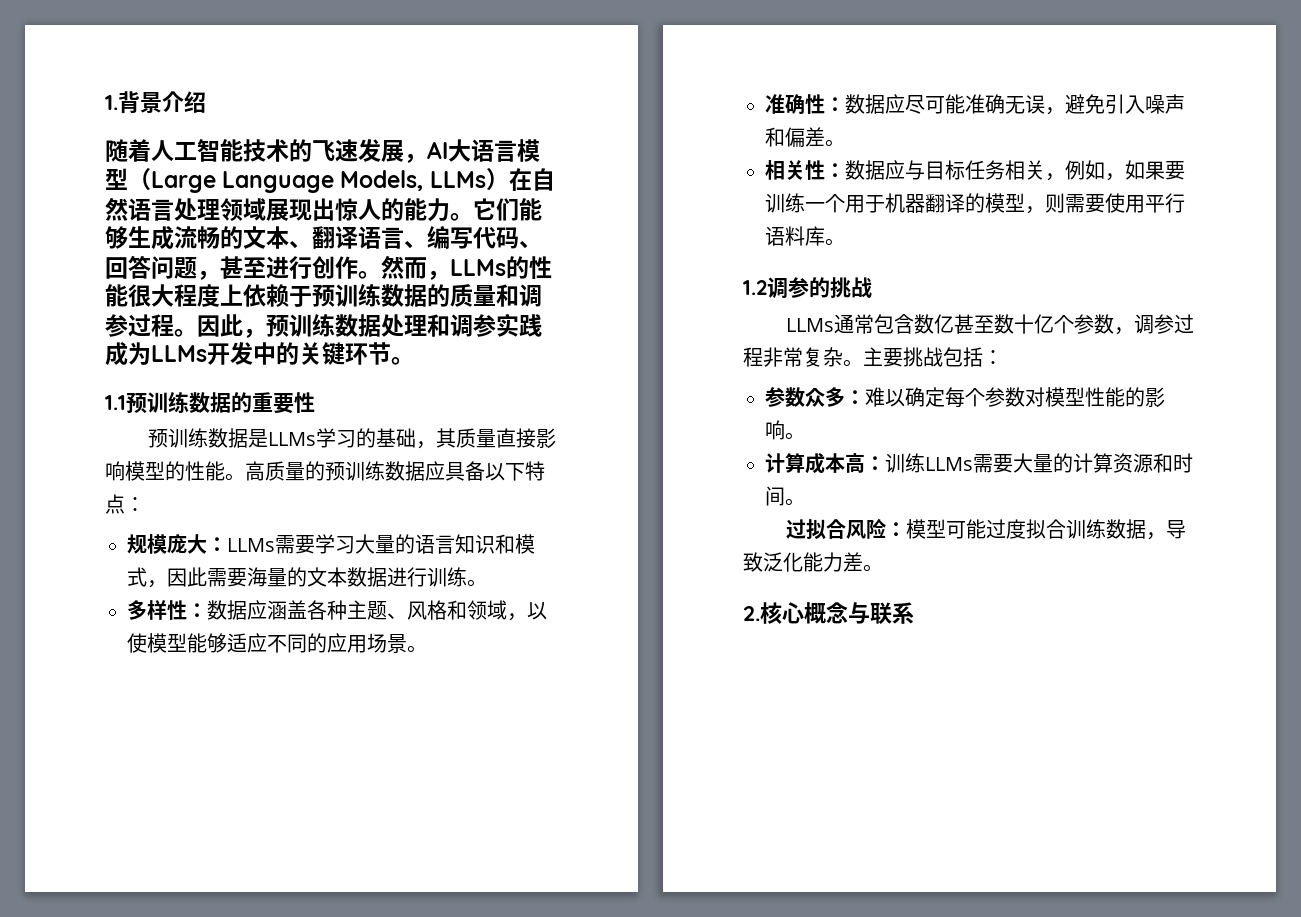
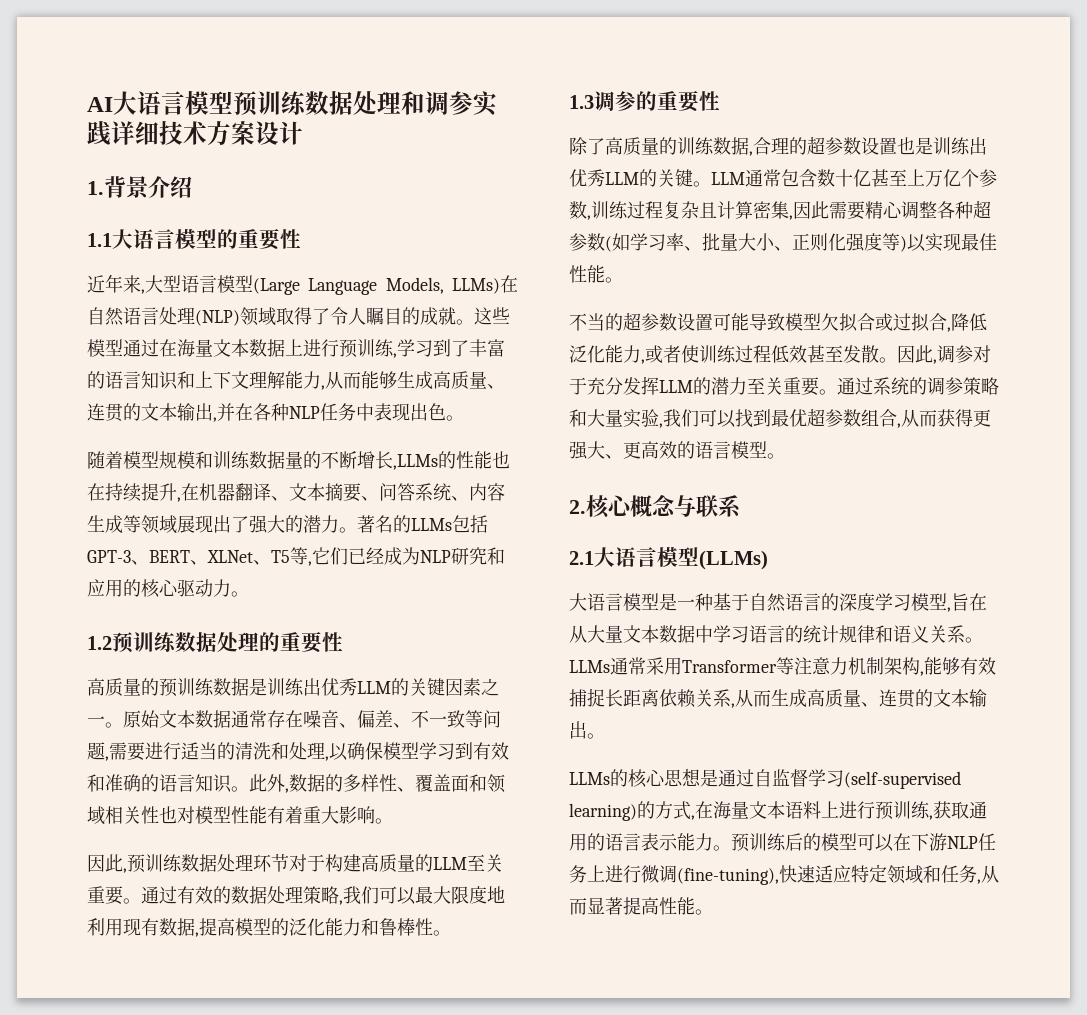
[105,91,206,114] [105,139,540,163] [105,168,555,193] [105,197,542,222] [105,226,542,250] [105,255,552,280] [105,284,542,307] [105,314,266,338] 1.背景介绍 // 随着人工智能技术的飞速发展，AI大语言模型（Large Language Models, LLMs）在自然语言处理领域展现出惊人的能力。它们能够生成流畅的文本、翻译语言、编写代码、回答问题，甚至进行创作。然而，LLMs的性能很大程度上依赖于预训练数据的质量和调参过程。因此， -> [87,91,233,115] AI大语言模型
[105,342,414,366] [105,391,315,414] [148,428,557,449] [105,461,245,481] 成为LLMs开发中的关键环节。 // 1.1预训练数据的重要性 // 预训练数据是LLMs学习的基础，其质量直接影响模型的性能。 -> [111,121,303,146] [87,176,192,199] [87,229,301,250] [87,274,518,295] [87,307,510,326] [87,339,505,358] [87,371,505,390] [87,403,464,422] [87,451,510,470] [87,483,505,502] [87,515,488,534] [87,547,505,566] [87,579,249,598] [87,632,343,653] 详细技术方案设计 // 1.背景介绍 // 1.1大语言模型的重要性 // 近年来,大型语言模型(Large Language Models, LLMs)在自然语言处理(NLP)领域取得了令人瞩目的成就。这些模型通过在海量文本数据上进行预训练,学习到了丰富的语言知识和上下文理解能力,从而能够生成高质量、连贯的文本输出,并在各种NLP任务中表现出色。 // 随着模型规模和训练数据量的不断增长,LLMs的性能也在持续提升,在机器翻译、文本摘要、问答系统、内容生成等领域展现出了强大的潜力。著名的LLMs包括GPT-3、BERT、XLNet、T5等,它们已经成为NLP研究和应用的核心驱动力。 // 1.2预训练数据处理的重要性 //
[425,461,545,481] [105,494,145,514] [127,534,535,554] [127,567,487,588] [127,600,547,621] [127,633,427,653] [765,94,1185,115] [765,127,845,148] [765,160,1185,181] [765,193,1185,214] [765,226,845,246] [743,277,872,299] [786,314,1195,335] [743,347,1003,367] [765,387,1165,408] [765,420,805,440] [765,452,1193,474] [765,486,805,506] [786,518,1187,540] [743,552,863,572] 应具备以下特点： // 规模庞大：LLMs需要学习大量的语言知识和模式，因此需要海量的文本数据进行训练。 // 多样性：数据应涵盖各种主题、风格和领域，以使模型能够适应不同的应用场景。 // 准确性：数据应尽可能准确无误，避免引入噪声和偏差。 // 相关性：数据应与目标任务相关，例如，如果要训练一个用于机器翻译的模型，则需要使用平行语料库。 // 1.2调参的挑战 // LLMs通常包含数亿甚至数十亿个参数，调参过程非常复杂。主要挑战包括： // 参数众多：难以确定每个参数对模型性能的影响。 // 计算成本高：训练LLMs需要大量的计算资源和时间。 // 过拟合风险：模型可能过度拟合训练数据，导致泛化能力差 -> [249,678,499,696] [87,710,501,728] [87,742,509,761] [87,774,506,793] [87,806,393,825] [87,854,503,873] [87,886,505,905] [87,918,451,937] [569,91,720,112] [569,136,987,156] [569,169,997,187] [569,200,991,220] [569,233,997,252] [569,265,623,283] [569,312,987,332] [569,345,991,364] [569,376,999,396] [569,408,991,428] [569,441,767,460] 是训练出优秀LLM的关键因素之一。原始文本数据通常存在噪音、偏差、不一致等问题,需要进行适当的清洗和处理,以确保模型学习到有效和准确的语言知识。此外,数据的多样性、覆盖面和领域相关性也对模型性能有着重大影响。 // 因此,预训练数据处理环节对于构建高质量的LLM至关重要。通过有效的数据处理策略,我们可以最大限度地利用现有数据,提高模型的泛化能力和鲁棒性。 // 1.3调参的重要性 // 除了高质量的训练数据,合理的超参数设置也是训练出优秀LLM的关键。LLM通常包含数十亿甚至上万亿个参数,训练过程复杂且计算密集,因此需要精心调整各种超参数(如学习率、批量大小、正则化强度等)以实现最佳性能。 // 不当的超参数设置可能导致模型欠拟合或过拟合,降低泛化能力,或者使训练过程低效甚至发散。因此,调参对于充分发挥LLM的潜力至关重要。通过系统的调参策略和大量实验,我们可以找到最优超参数组合,从而获得更强大、更高效的语言模型
(914, 613) none -> [569,547,768,570] [569,593,987,612] [569,625,983,643] [569,657,996,676] [569,688,987,708] [569,721,605,739] [569,768,961,789] [569,801,987,821] [569,833,996,852] [569,864,999,885] [569,897,713,915] // 2.1大语言模型(LLMs) // 大语言模型是一种基于自然语言的深度学习模型,旨在从大量文本数据中学习语言的统计规律和语义关系。LLMs通常采用Transformer等注意力机制架构,能够有效捕捉长距离依赖关系,从而生成高质量、连贯的文本输出。 // LLMs的核心思想是通过自监督学习(self-supervised learning)的方式,在海量文本语料上进行预训练,获取通用的语言表示能力。预训练后的模型可以在下游NLP任务上进行微调(fine-tuning),快速适应特定领域和任务,从而显著提高性能。

